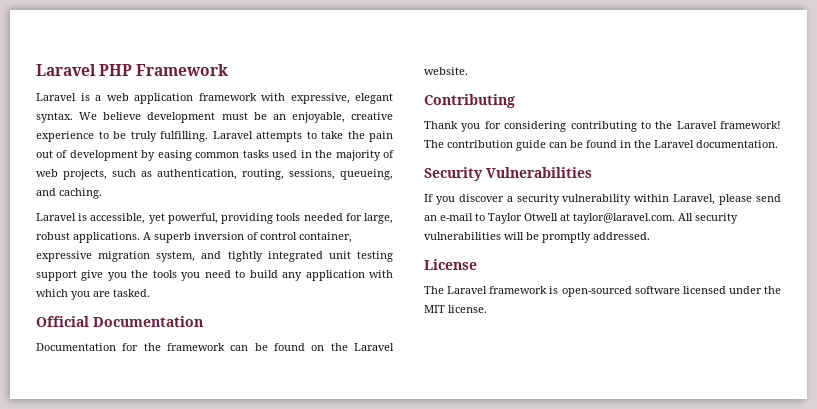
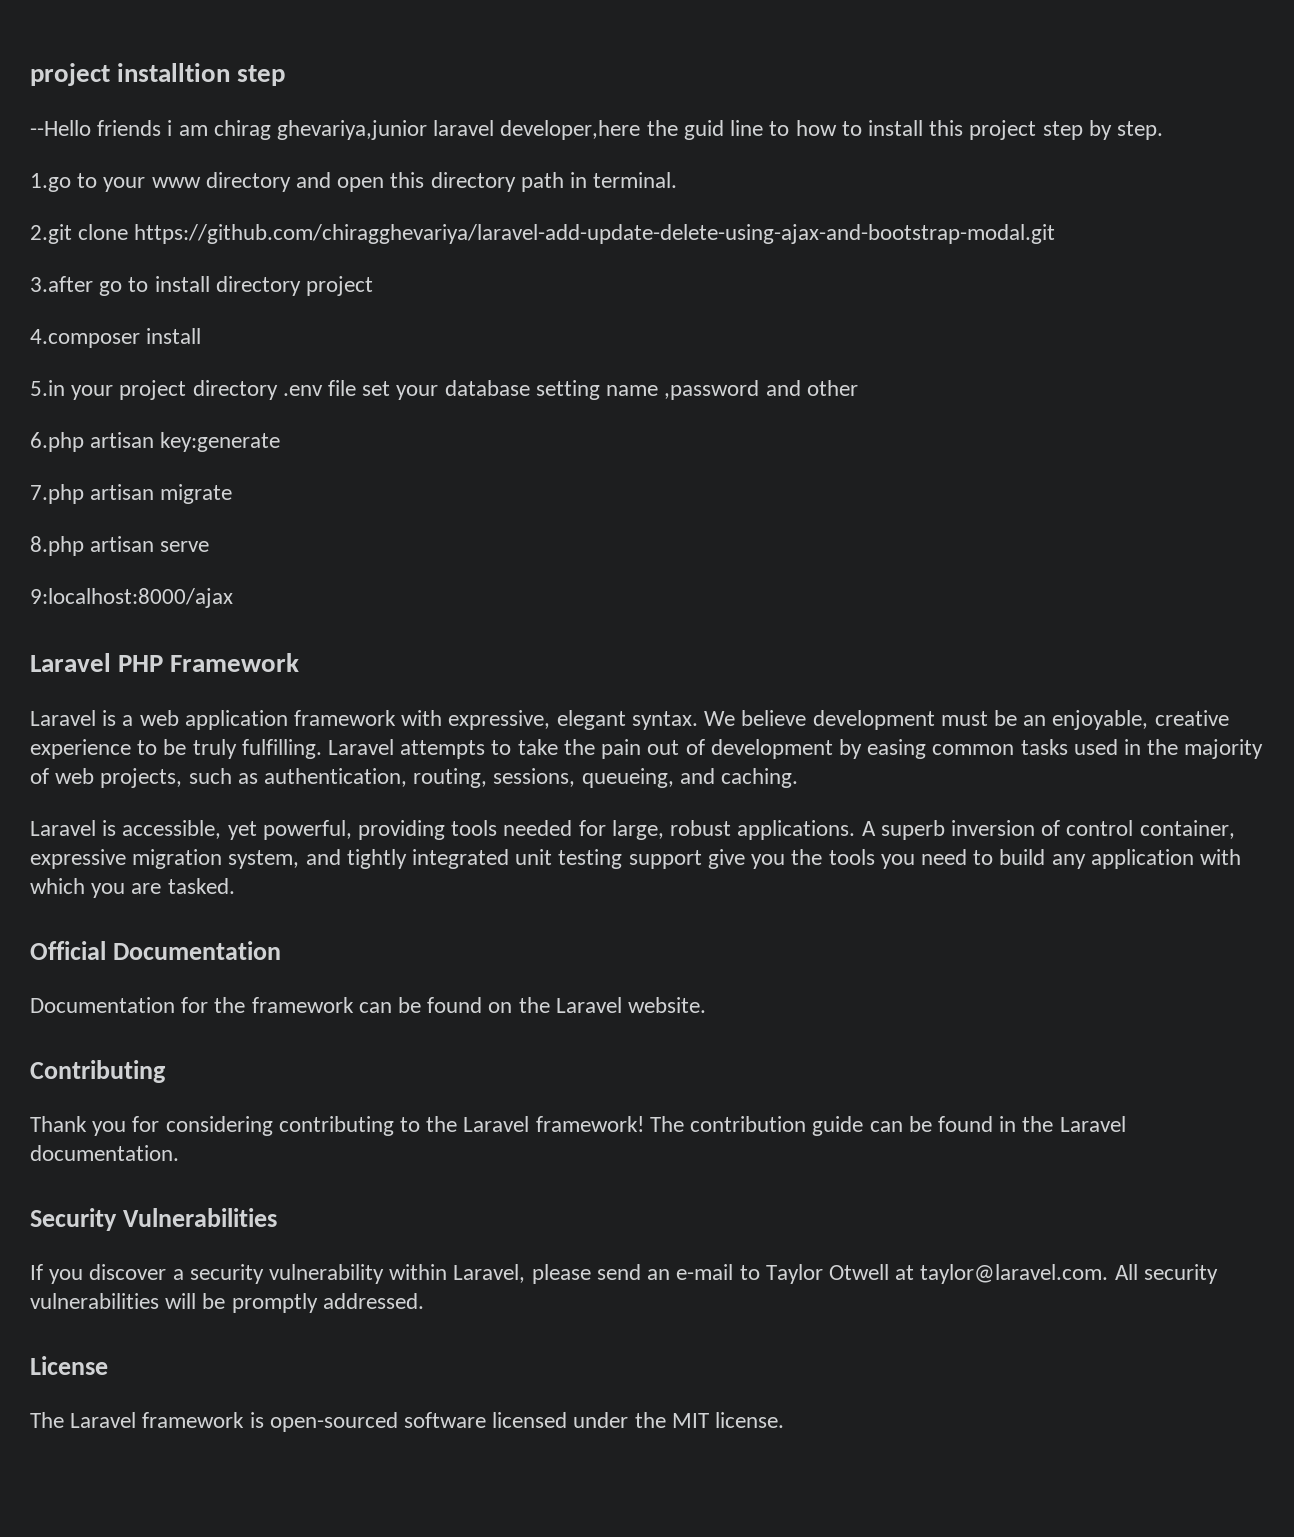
(36, 70) none -> [30,63,286,86] [30,120,1163,140] [30,172,678,192] [30,224,1056,244] [30,276,374,296] [30,328,202,348] [30,380,858,400] [30,432,281,452] [30,484,233,504] [30,536,210,556] [30,588,233,608] project installtion step // --Hello friends i am chirag ghevariya,junior laravel developer,here the guid line to how to install this project step by step. // 1.go to your www directory and open this directory path in terminal. // 2.git clone https://github.com/chiragghevariya/laravel-add-update-delete-using-ajax-and-bootstrap-modal.git // 3.after go to install directory project // 4.composer install // 5.in your project directory .env file set your database setting name ,password and other // 6.php artisan key:generate // 7.php artisan migrate // 8.php artisan serve // 9:localhost:8000/ajax //

